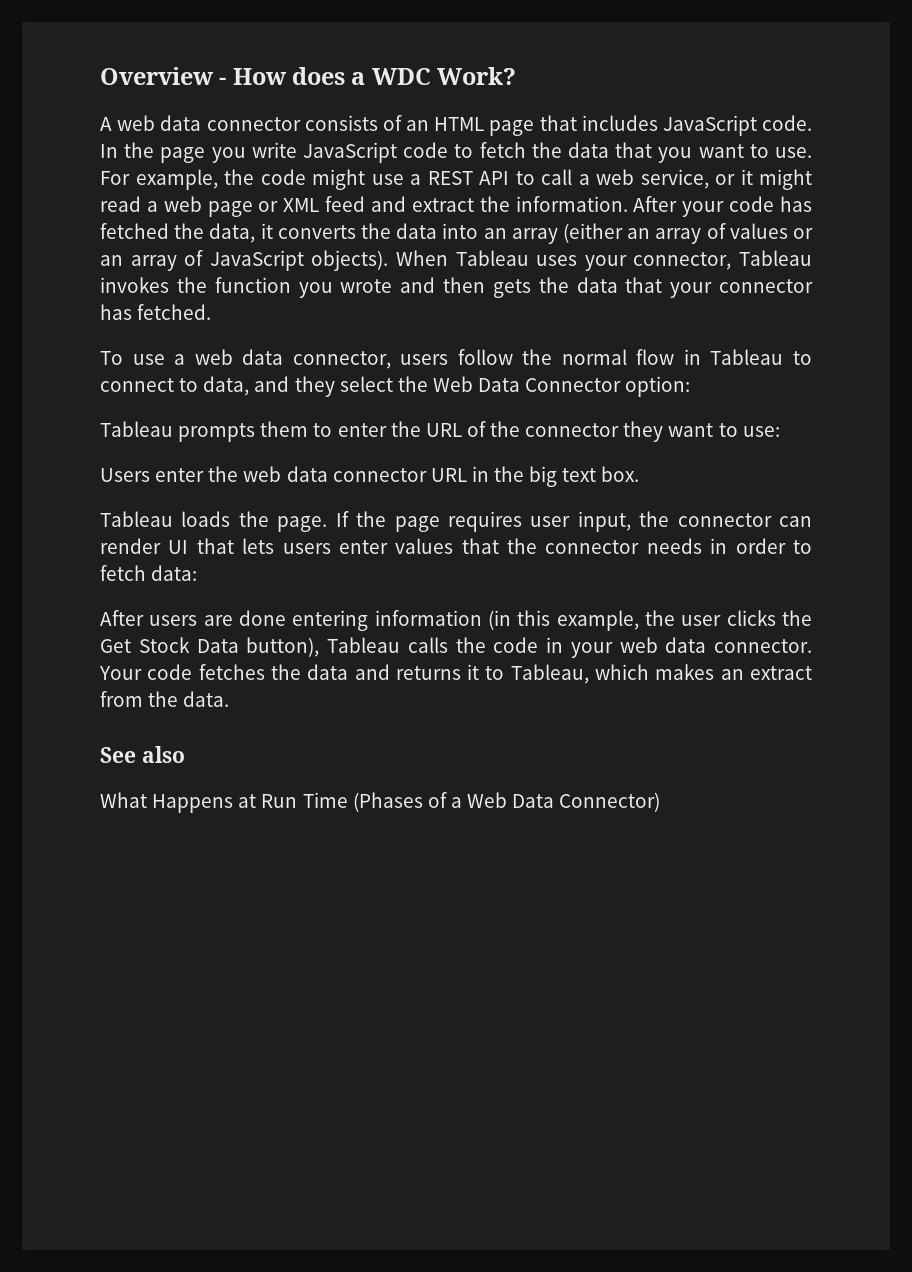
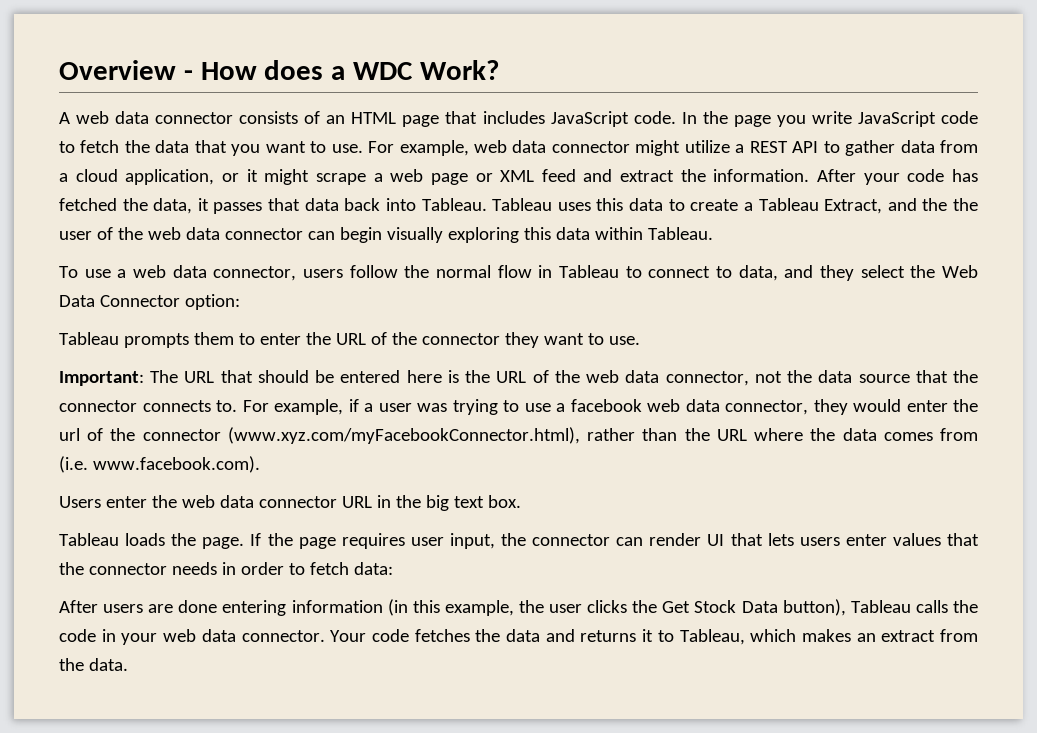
[224,169,709,190] the code might use a REST API to call a web service, -> [474,140,979,156] [59,169,215,185] web data connector might utilize a REST API to gather data from a cloud application,
[100,196,141,212] read -> [315,173,366,185] scrape
[277,223,814,244] [100,250,813,271] [100,277,813,298] [100,304,212,320] converts the data into an array (either an array of values or an array of JavaScript objects). When Tableau uses your connector, Tableau invokes the function you wrote and then gets the data that your connector has fetched. -> [213,198,978,214] [59,227,713,243] passes that data back into Tableau. Tableau uses this data to create a Tableau Extract, and the the user of the web data connector can begin visually exploring this data within Tableau.
[742,426,780,437] use: -> [608,336,640,345] [59,370,978,386] [59,399,978,415] [59,427,979,444] [59,456,260,473] use. // Important: The URL that should be entered here is the URL of the web data connector, not the data source that the connector connects to. For example, if a user was trying to use a facebook web data connector, they would enter the url of the connector (www.xyz.com/myFacebookConnector.html), rather than the URL where the data comes from (i.e. www.facebook.com).
[100,746,185,763] [100,792,661,813] // See also // What Happens at Run Time (Phases of a Web Data Connector) -> (128, 664) none

